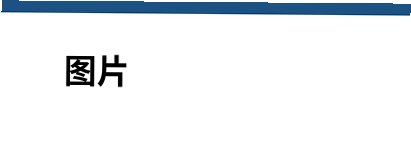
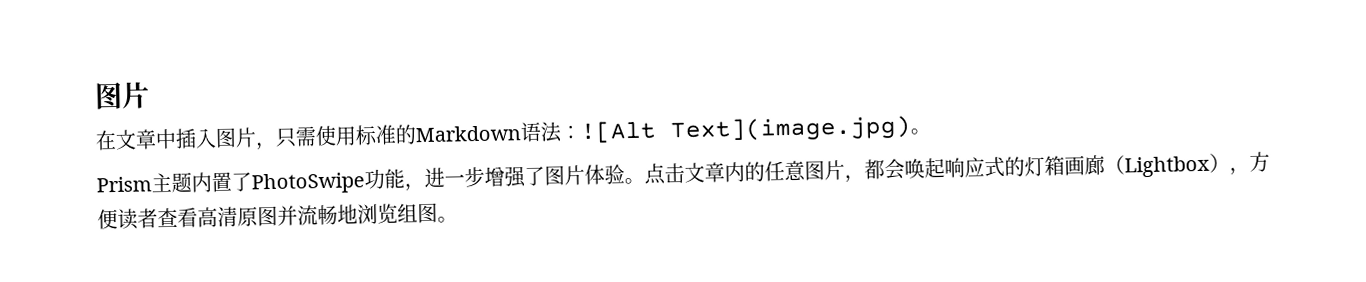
[63,54,131,88] 图片 -> [94,81,150,110] [95,115,931,151] [96,151,1270,195] [97,202,458,230] 图片 // 在文章中插入图片，只需使用标准的Markdown语法：![Alt Text](image.jpg)。 // Prism主题内置了PhotoSwipe功能，进一步增强了图片体验。点击文章内的任意图片，都会唤起响应式的灯箱画廊（Lightbox），方便读者查看高清原图并流畅地浏览组图。

